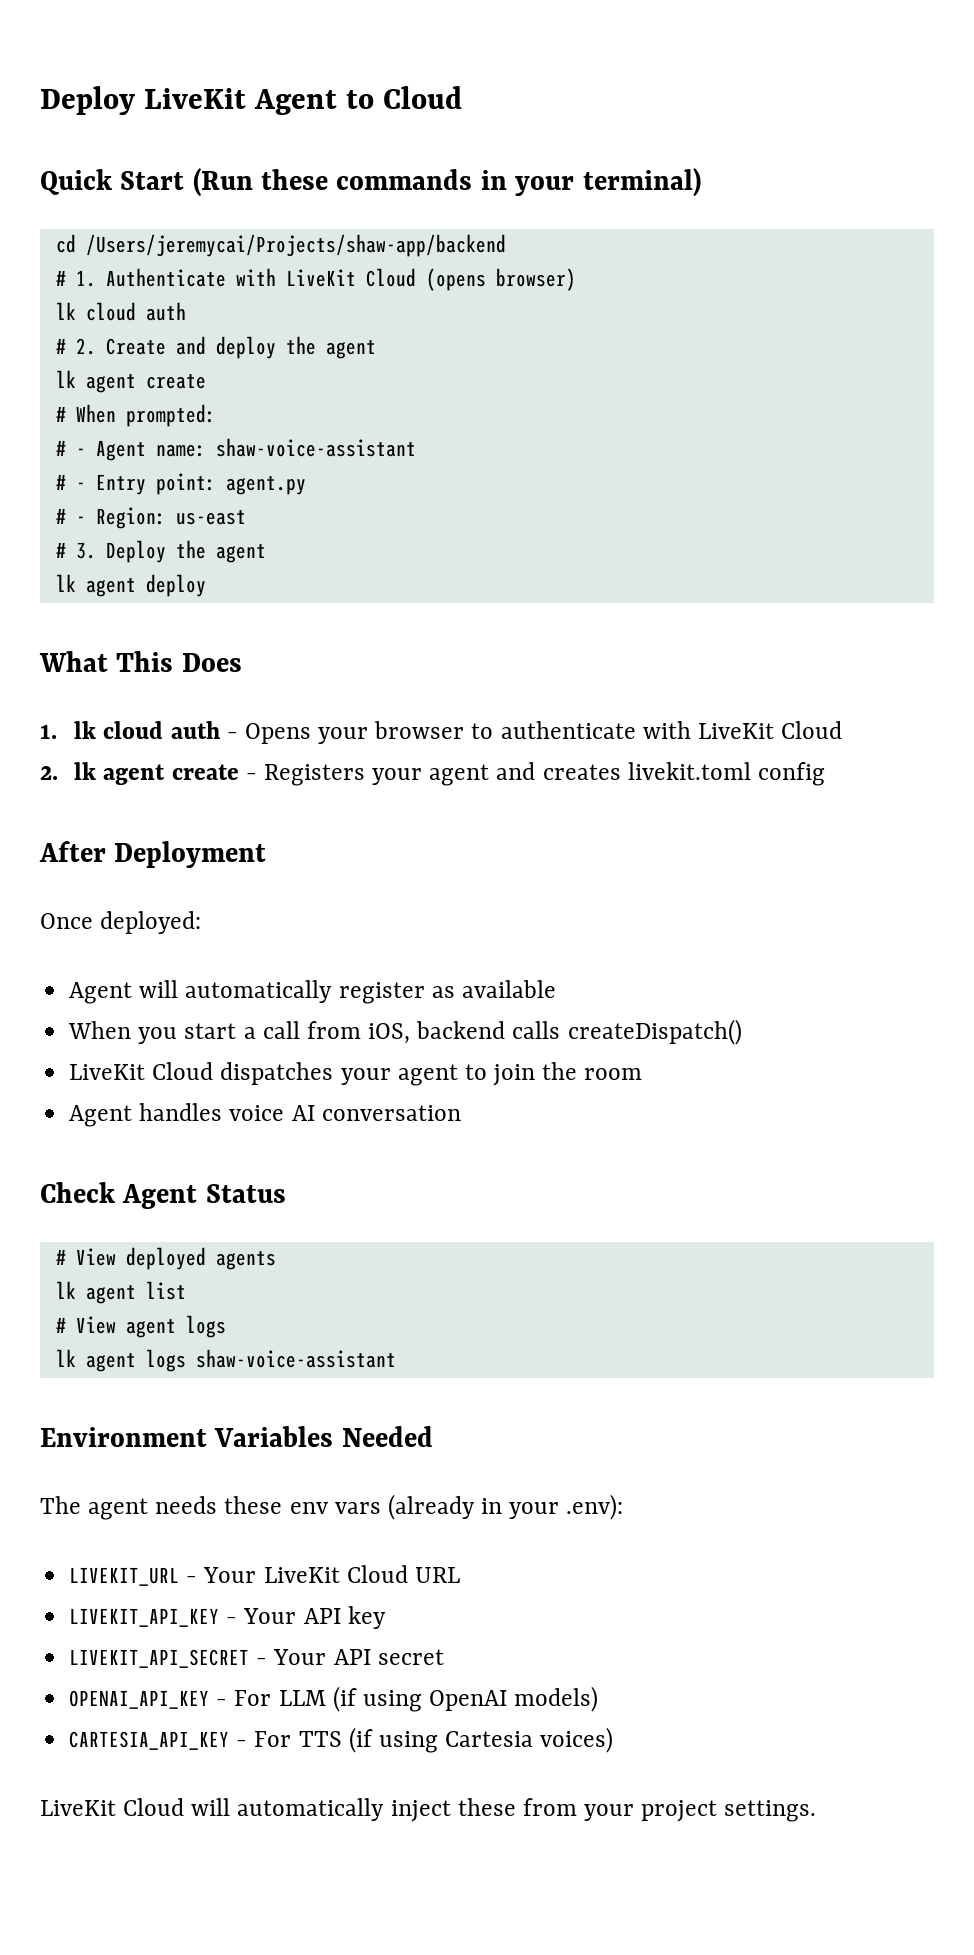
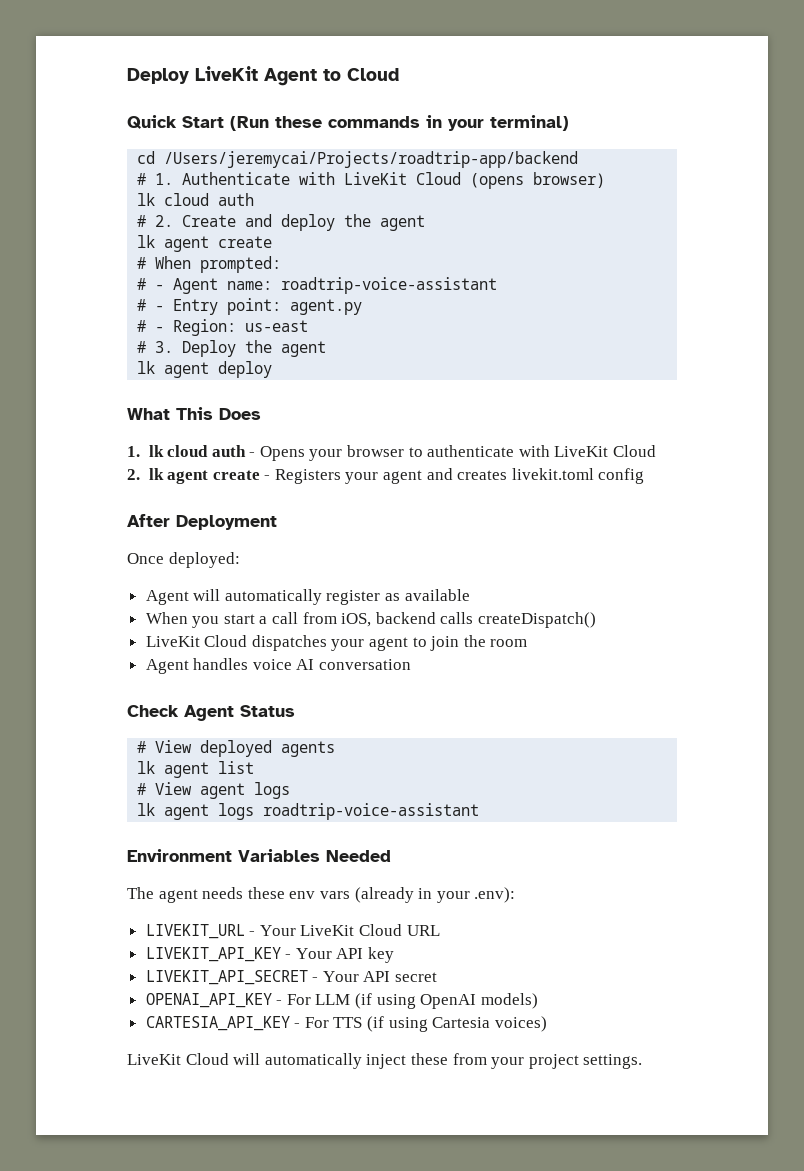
[85,234,506,257] /Users/jeremycai/Projects/shaw-app/backend -> [164,151,579,168] /Users/jeremycai/Projects/roadtrip-app/backend
[215,438,416,457] shaw-voice-assistant -> [281,277,498,294] roadtrip-voice-assistant
[195,1349,396,1368] shaw-voice-assistant -> [263,803,480,820] roadtrip-voice-assistant

